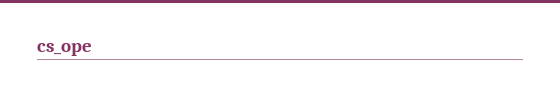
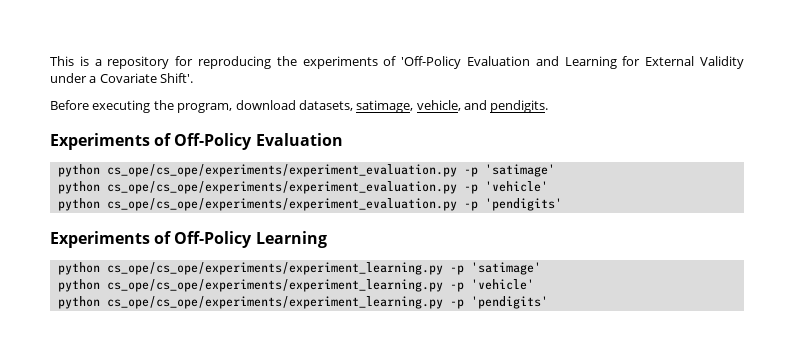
[37,43,92,56] cs_ope -> [50,56,744,69] [50,73,194,83] [50,100,549,113] [50,133,343,150] [57,164,555,177] [57,181,548,194] [57,198,562,211] [50,231,327,248] [57,262,541,275] [57,279,534,292] [57,296,548,309] This is a repository for reproducing the experiments of 'Off-Policy Evaluation and Learning for External Validity under a Covariate Shift'. // Before executing the program, download datasets, satimage, vehicle, and pendigits. // Experiments of Off-Policy Evaluation // python cs_ope/cs_ope/experiments/experiment_evaluation.py -p 'satimage' // python cs_ope/cs_ope/experiments/experiment_evaluation.py -p 'vehicle' // python cs_ope/cs_ope/experiments/experiment_evaluation.py -p 'pendigits' // Experiments of Off-Policy Learning // python cs_ope/cs_ope/experiments/experiment_learning.py -p 'satimage' // python cs_ope/cs_ope/experiments/experiment_learning.py -p 'vehicle' // python cs_ope/cs_ope/experiments/experiment_learning.py -p 'pendigits'

